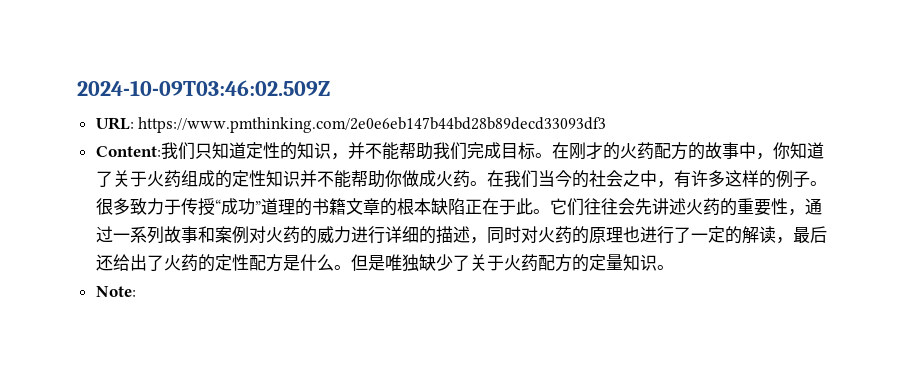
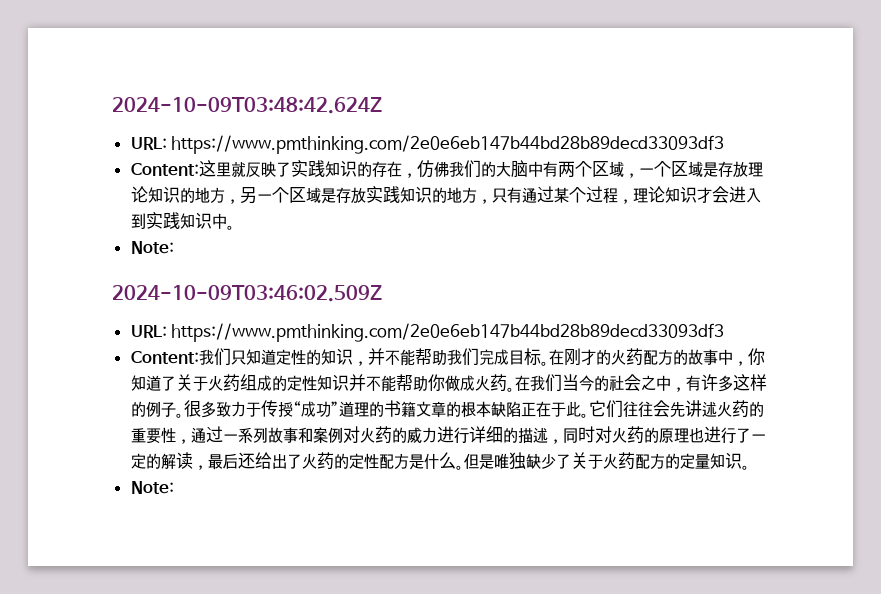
(77, 88) none -> [112,97,382,114] [130,135,725,154] [130,160,763,178] [130,186,761,204] [130,212,235,230] [130,241,174,254] 2024-10-09T03:48:42.624Z // URL: https://www.pmthinking.com/2e0e6eb147b44bd28b89decd33093df3 // Content:这里就反映了实践知识的存在，仿佛我们的大脑中有两个区域，一个区域是存放理论知识的地方，另一个区域是存放实践知识的地方，只有通过某个过程，理论知识才会进入到实践知识中。 // Note: //

